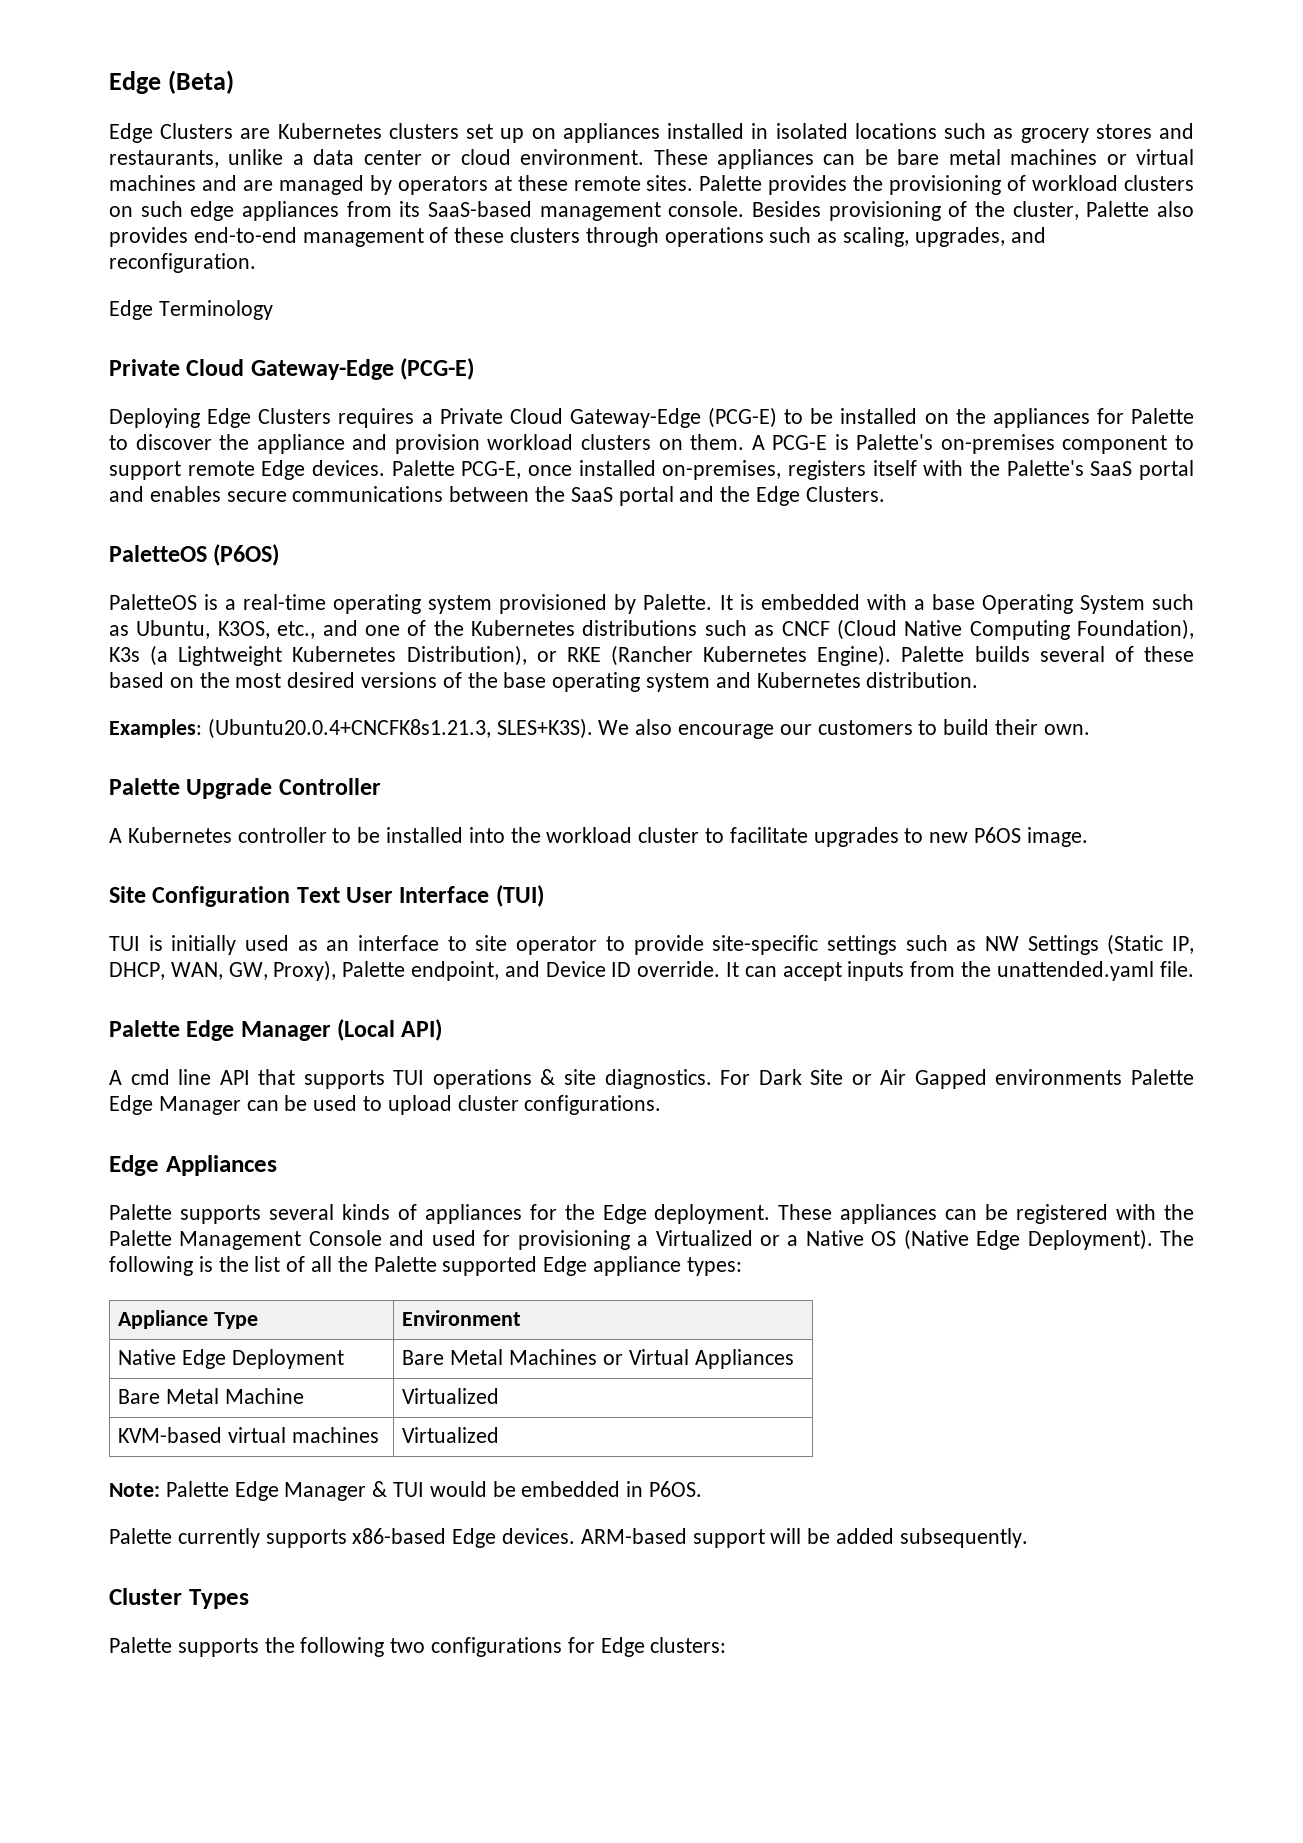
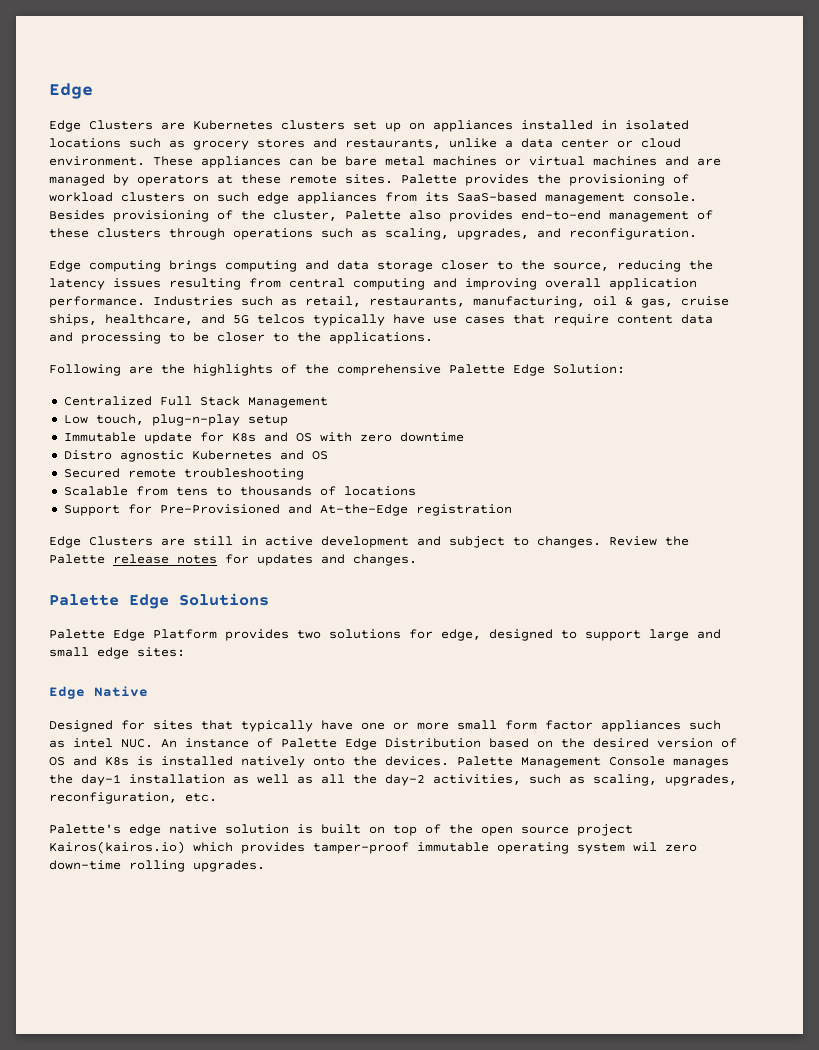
[109,70,235,94] Edge (Beta) -> [49,83,93,99] Edge
[158,300,273,320] [109,358,475,380] [109,407,1194,428] [109,434,1194,454] [109,460,1194,480] [109,486,885,506] [109,544,280,566] [109,594,1194,614] [109,619,1194,640] [109,645,1194,666] [109,672,979,692] [109,718,1090,739] [109,778,381,799] [109,827,1088,847] [109,885,544,907] [109,934,1195,955] [109,960,1194,981] [109,1019,443,1041] [109,1069,1194,1089] [109,1095,662,1115] [109,1155,277,1176] [109,1204,1194,1224] [109,1229,1194,1250] [109,1256,742,1276] [118,1310,259,1329] [402,1310,522,1326] [118,1349,345,1369] [402,1349,794,1369] [118,1388,305,1404] [402,1388,500,1404] [118,1427,380,1443] [402,1427,500,1443] [109,1481,703,1501] [109,1528,1028,1548] [109,1588,249,1609] [109,1637,727,1657] Terminology // Private Cloud Gateway-Edge (PCG-E) // Deploying Edge Clusters requires a Private Cloud Gateway-Edge (PCG-E) to be installed on the appliances for Palette to discover the appliance and provision workload clusters on them. A PCG-E is Palette's on-premises component to support remote Edge devices. Palette PCG-E, once installed on-premises, registers itself with the Palette's SaaS portal and enables secure communications between the SaaS portal and the Edge Clusters. // PaletteOS (P6OS) // PaletteOS is a real-time operating system provisioned by Palette. It is embedded with a base Operating System such as Ubuntu, K3OS, etc., and one of the Kubernetes distributions such as CNCF (Cloud Native Computing Foundation), K3s (a Lightweight Kubernetes Distribution), or RKE (Rancher Kubernetes Engine). Palette builds several of these based on the most desired versions of the base operating system and Kubernetes distribution. // Examples: (Ubuntu20.0.4+CNCFK8s1.21.3, SLES+K3S). We also encourage our customers to build their own. // Palette Upgrade Controller // A Kubernetes controller to be installed into the workload cluster to facilitate upgrades to new P6OS image. // Site Configuration Text User Interface (TUI) // TUI is initially used as an interface to site operator to provide site-specific settings such as NW Settings (Static IP, DHCP, WAN, GW, Proxy), Palette endpoint, and Device ID override. It can accept inputs from the unattended.yaml file. // Palette Edge Manager (Local API) // A cmd line API that supports TUI operations & site diagnostics. For Dark Site or Air Gapped environments Palette Edge Manager can be used to upload cluster configurations. // Edge Appliances // Palette supports several kinds of appliances for the Edge deployment. These appliances can be registered with the Palette Management Console and used for provisioning a Virtualized or a Native OS (Native Edge Deployment). The following is the list of all the Palette supported Edge appliance types: // Appliance Type | Environment // Native Edge Deployment | Bare Metal Machines or Virtual Appliances // Bare Metal Machine | Virtualized // KVM-based virtual machines | Virtualized // Note: Palette Edge Manager & TUI would be embedded in P6OS. // Palette currently supports x86-based Edge devices. ARM-based support will be added subsequently. // Cluster Types // Palette supports the following two configurations for Edge clusters: -> [89,260,713,272] [49,278,697,290] [49,296,729,308] [49,314,713,326] [49,332,433,344] [49,364,625,376] [63,396,328,408] [63,414,288,426] [63,432,464,444] [63,450,328,462] [63,468,304,480] [63,486,416,496] [63,504,512,516] [49,536,689,548] [49,554,417,566] [49,593,269,609] [49,629,721,641] [49,647,185,659] [49,686,148,699] [49,720,721,732] [49,738,737,750] [49,756,729,768] [49,774,737,786] [49,792,217,804] [49,824,633,836] [49,841,697,854] [49,860,265,872] computing brings computing and data storage closer to the source, reducing the latency issues resulting from central computing and improving overall application performance. Industries such as retail, restaurants, manufacturing, oil & gas, cruise ships, healthcare, and 5G telcos typically have use cases that require content data and processing to be closer to the applications. // Following are the highlights of the comprehensive Palette Edge Solution: // Centralized Full Stack Management // Low touch, plug-n-play setup // Immutable update for K8s and OS with zero downtime // Distro agnostic Kubernetes and OS // Secured remote troubleshooting // Scalable from tens to thousands of locations // Support for Pre-Provisioned and At-the-Edge registration // Edge Clusters are still in active development and subject to changes. Review the Palette release notes for updates and changes. // Palette Edge Solutions // Palette Edge Platform provides two solutions for edge, designed to support large and small edge sites: // Edge Native // Designed for sites that typically have one or more small form factor appliances such as intel NUC. An instance of Palette Edge Distribution based on the desired version of OS and K8s is installed natively onto the devices. Palette Management Console manages the day-1 installation as well as all the day-2 activities, such as scaling, upgrades, reconfiguration, etc. // Palette's edge native solution is built on top of the open source project Kairos(kairos.io) which provides tamper-proof immutable operating system wil zero down-time rolling upgrades.

